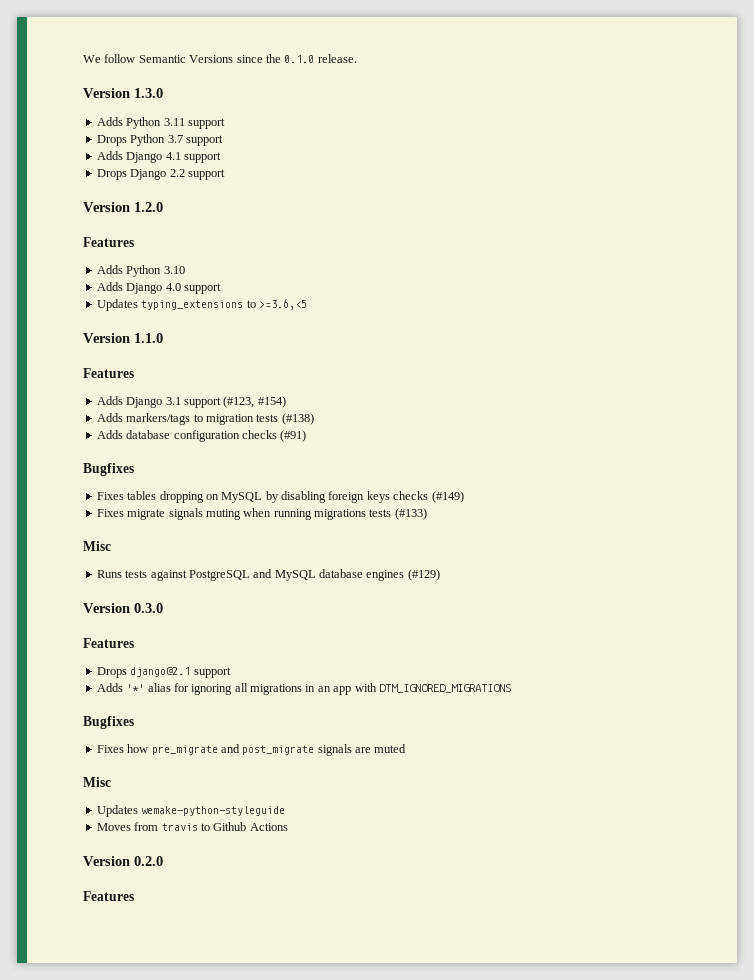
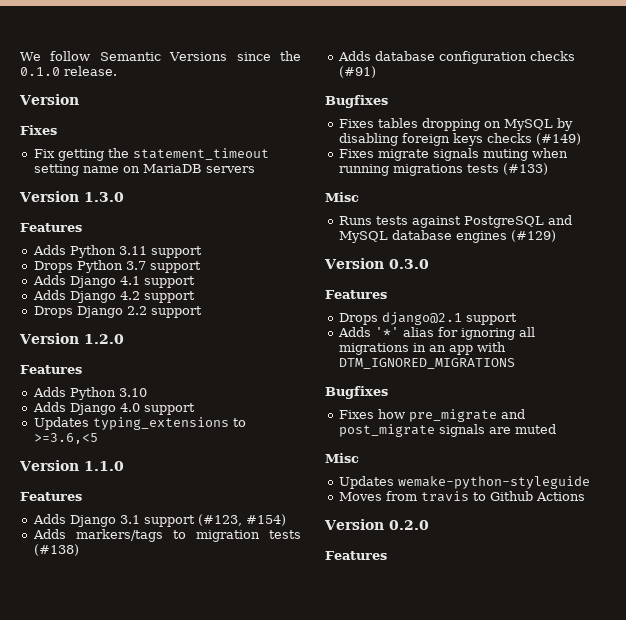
(130, 93) none -> [20,125,57,135] [33,148,269,161] [33,164,255,176] [19,191,79,202] // Fixes // Fix getting the statement_timeout setting name on MariaDB servers // Version
(163, 93) none -> [20,223,82,232] // Features
(221, 157) none -> [32,290,195,303] // Adds Django 4.2 support

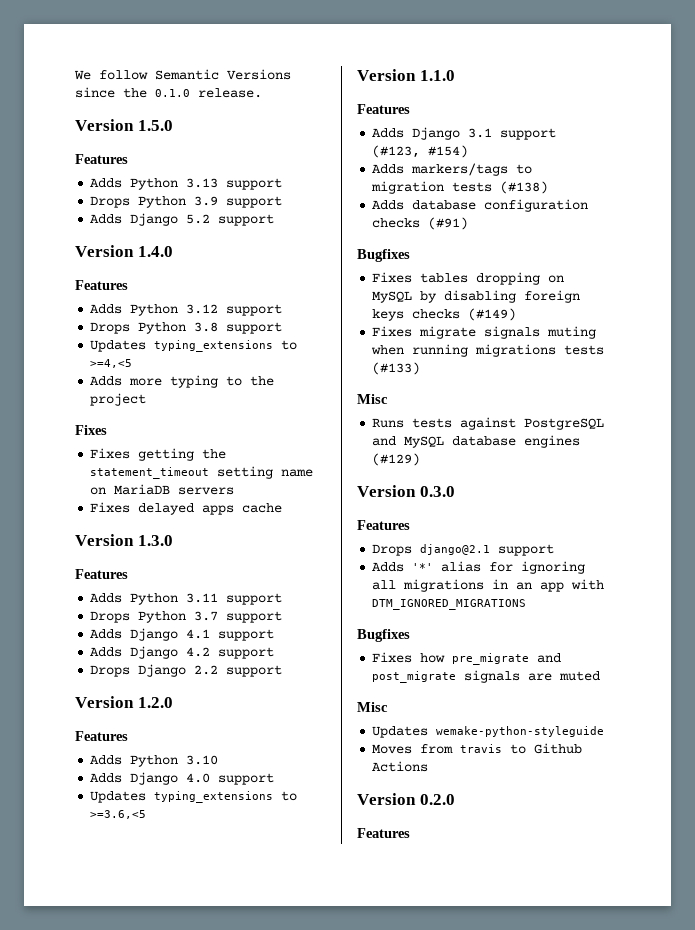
(79, 99) none -> [137,120,173,131] [75,154,128,164] [90,178,283,190] [90,196,283,208] [90,213,275,226] [75,245,173,257] [75,280,128,290] [90,304,283,316] [90,322,283,334] [90,340,298,352] [90,359,133,368] [90,375,275,388] [90,393,147,406] 1.5.0 // Features // Adds Python 3.13 support // Drops Python 3.9 support // Adds Django 5.2 support // Version 1.4.0 // Features // Adds Python 3.12 support // Drops Python 3.8 support // Updates typing_extensions to >=4,<5 // Adds more typing to the project
[33,149,55,158] Fix -> [90,448,131,459] Fixes
(255, 169) none -> [90,502,283,515] // Fixes delayed apps cache

